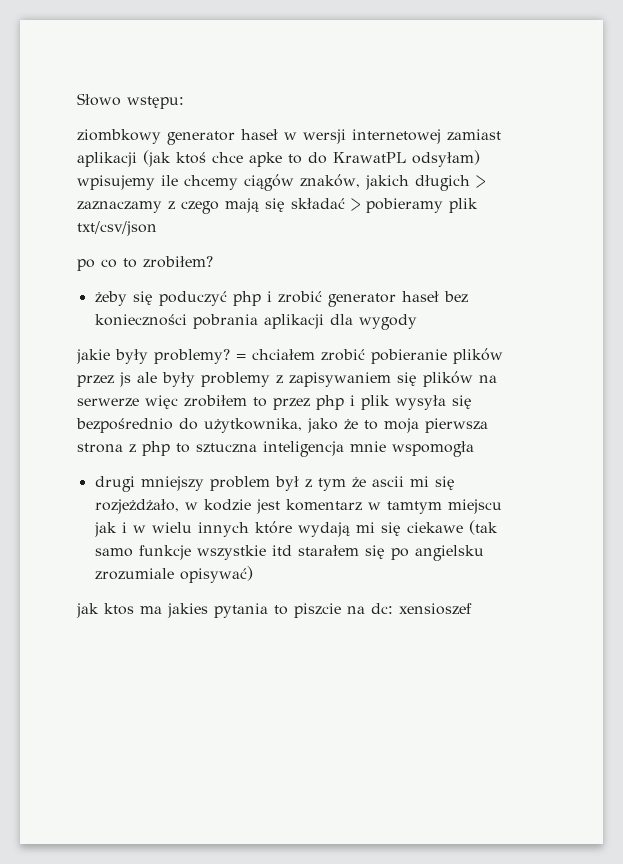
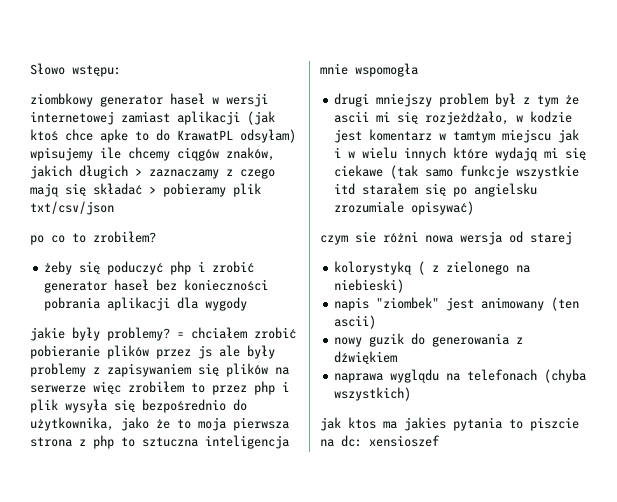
(253, 574) none -> [320,231,572,245] [334,261,531,275] [334,279,405,293] [334,297,580,311] [334,315,377,329] [334,333,524,347] [334,351,398,365] [334,369,587,383] [334,387,412,401] // czym sie różni nowa wersja od starej // kolorystyką ( z zielonego na niebieski) // napis "ziombek" jest animowany (ten ascii) // nowy guzik do generowania z dźwiękiem // naprawa wyglądu na telefonach (chyba wszystkich)

